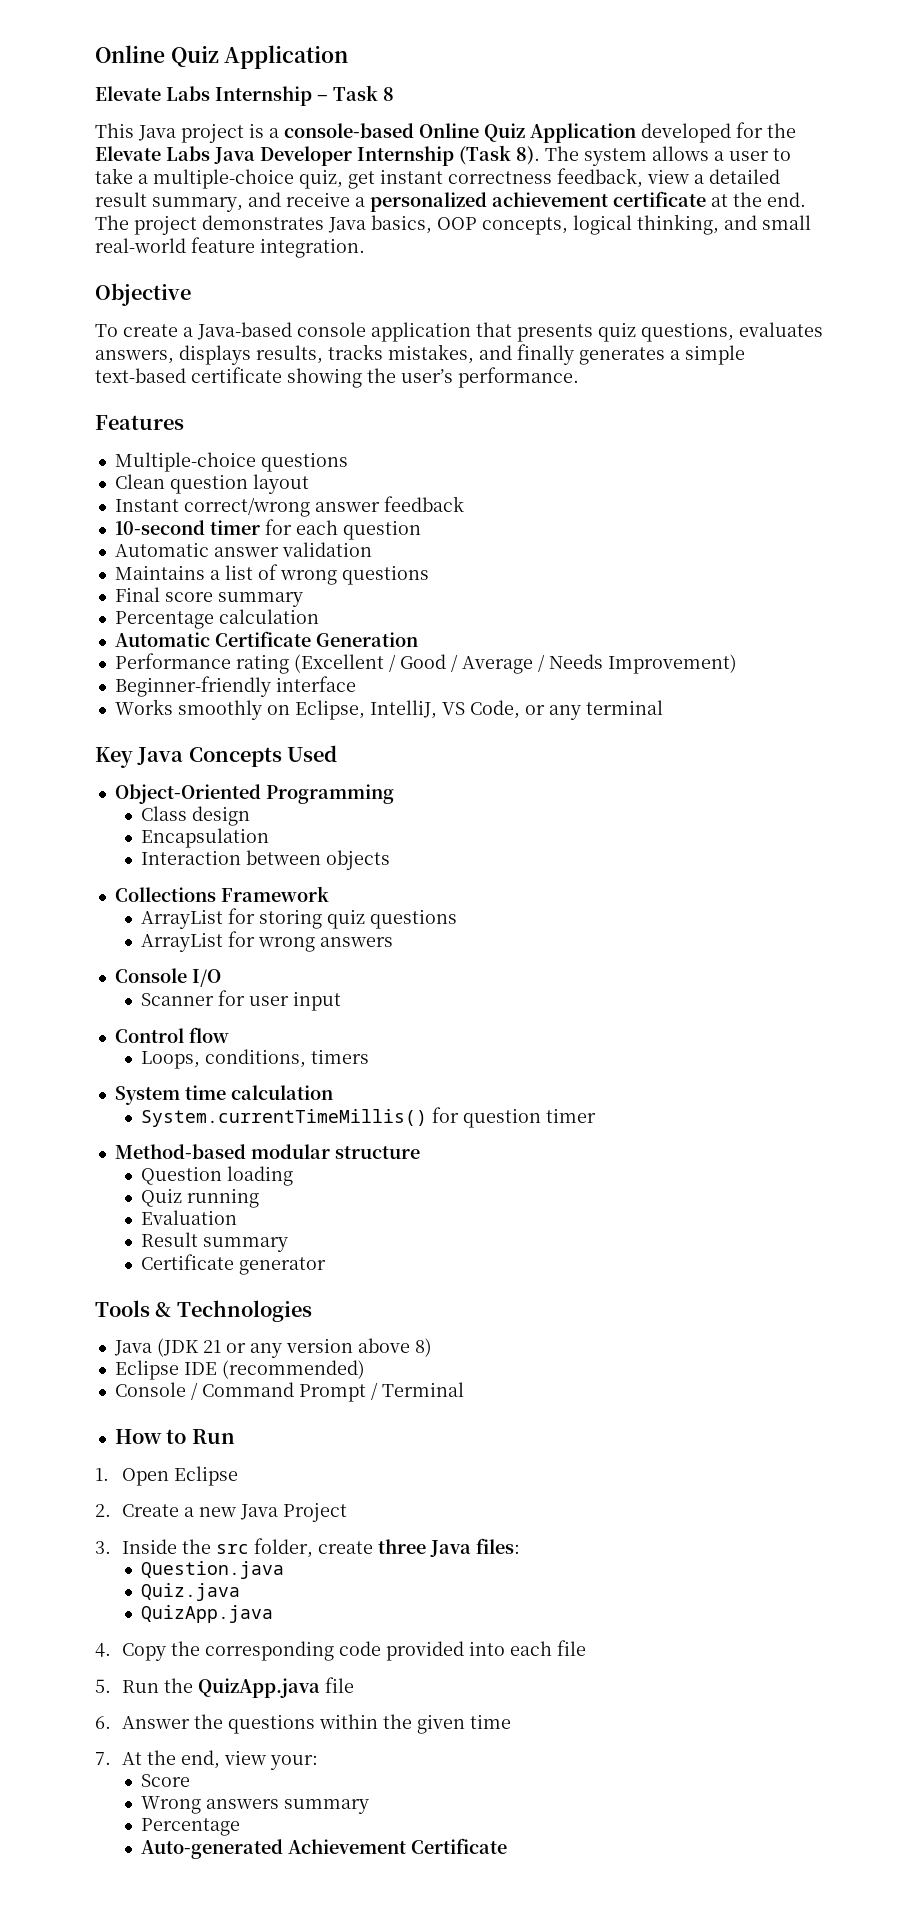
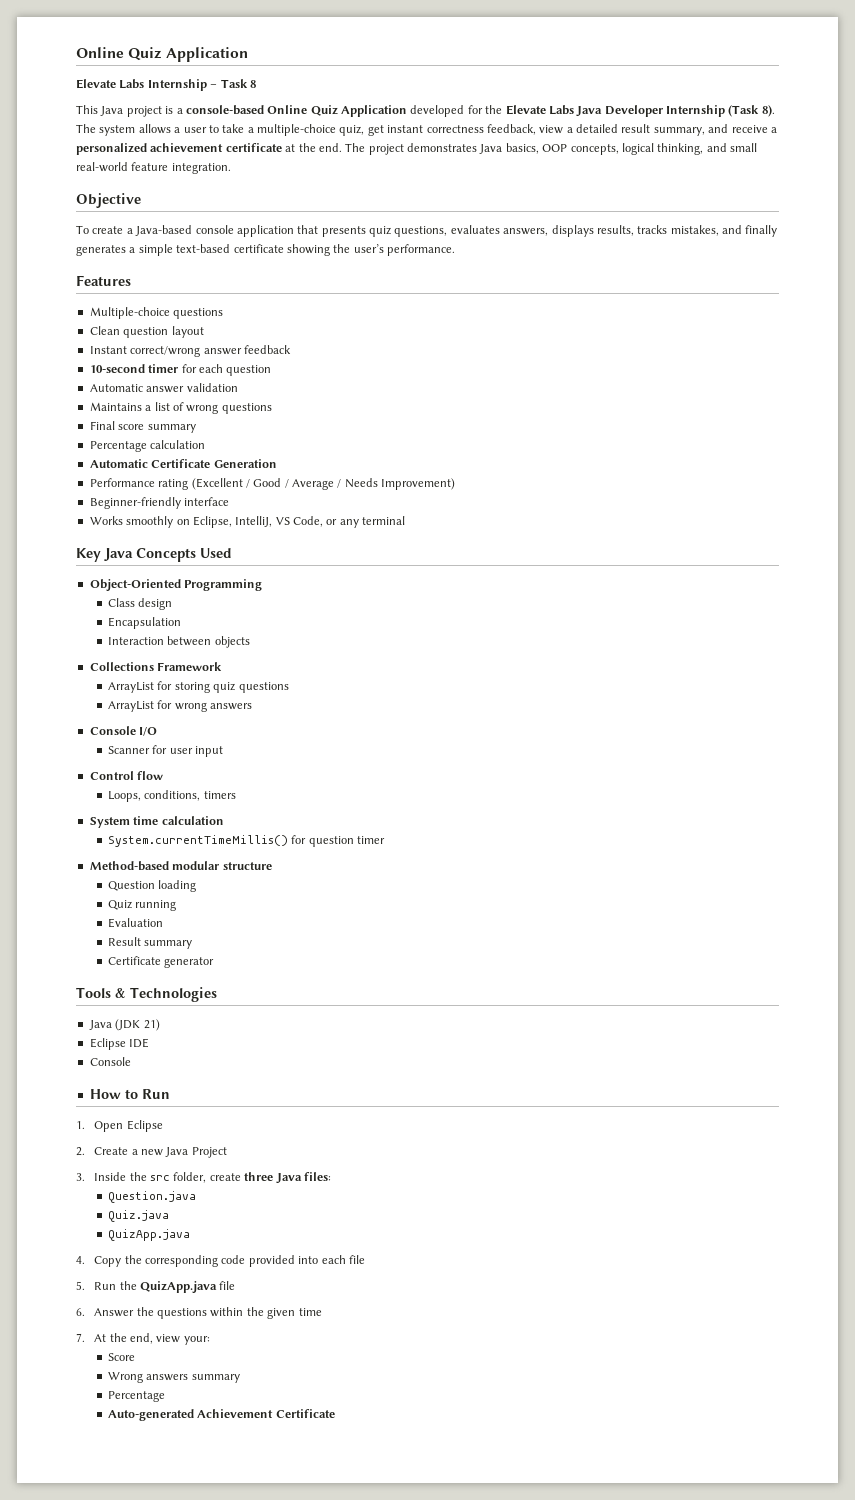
[202,1338,432,1358] 21 or any version above 8) -> [143,1019,160,1031] 21)
[221,1360,365,1379] [114,1382,464,1402] (recommended) // Console / Command Prompt / Terminal -> [89,1057,131,1066] // Console

